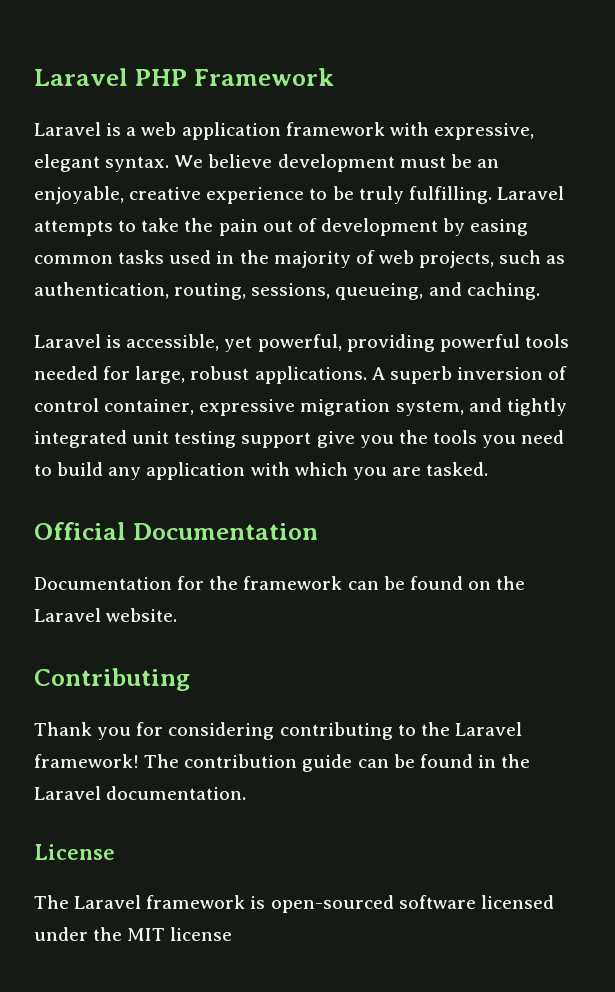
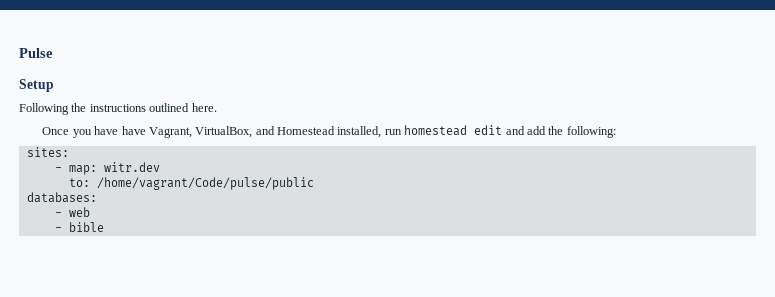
[34,68,334,86] [34,122,534,140] [34,154,499,172] [34,186,564,204] [34,218,529,236] [34,250,566,268] [34,282,540,300] [34,334,569,352] [34,366,568,384] [34,398,567,416] [34,430,565,448] [34,462,489,480] [34,522,318,540] [34,576,526,590] [34,608,178,622] [34,668,190,691] [34,722,522,740] [34,754,531,772] [34,786,247,800] [34,844,115,860] [34,895,554,913] [34,927,233,941] Laravel PHP Framework // Laravel is a web application framework with expressive, elegant syntax. We believe development must be an enjoyable, creative experience to be truly fulfilling. Laravel attempts to take the pain out of development by easing common tasks used in the majority of web projects, such as authentication, routing, sessions, queueing, and caching. // Laravel is accessible, yet powerful, providing powerful tools needed for large, robust applications. A superb inversion of control container, expressive migration system, and tightly integrated unit testing support give you the tools you need to build any application with which you are tasked. // Official Documentation // Documentation for the framework can be found on the Laravel website. // Contributing // Thank you for considering contributing to the Laravel framework! The contribution guide can be found in the Laravel documentation. // License // The Laravel framework is open-sourced software licensed under the MIT license -> [19,48,53,58] [19,79,54,92] [19,103,217,115] [42,125,616,138] [26,147,69,157] [54,162,160,175] [68,177,314,190] [26,192,97,203] [54,207,90,217] [54,222,104,232] Pulse // Setup // Following the instructions outlined here. // Once you have have Vagrant, VirtualBox, and Homestead installed, run homestead edit and add the following: // sites: // - map: witr.dev // to: /home/vagrant/Code/pulse/public // databases: // - web // - bible

